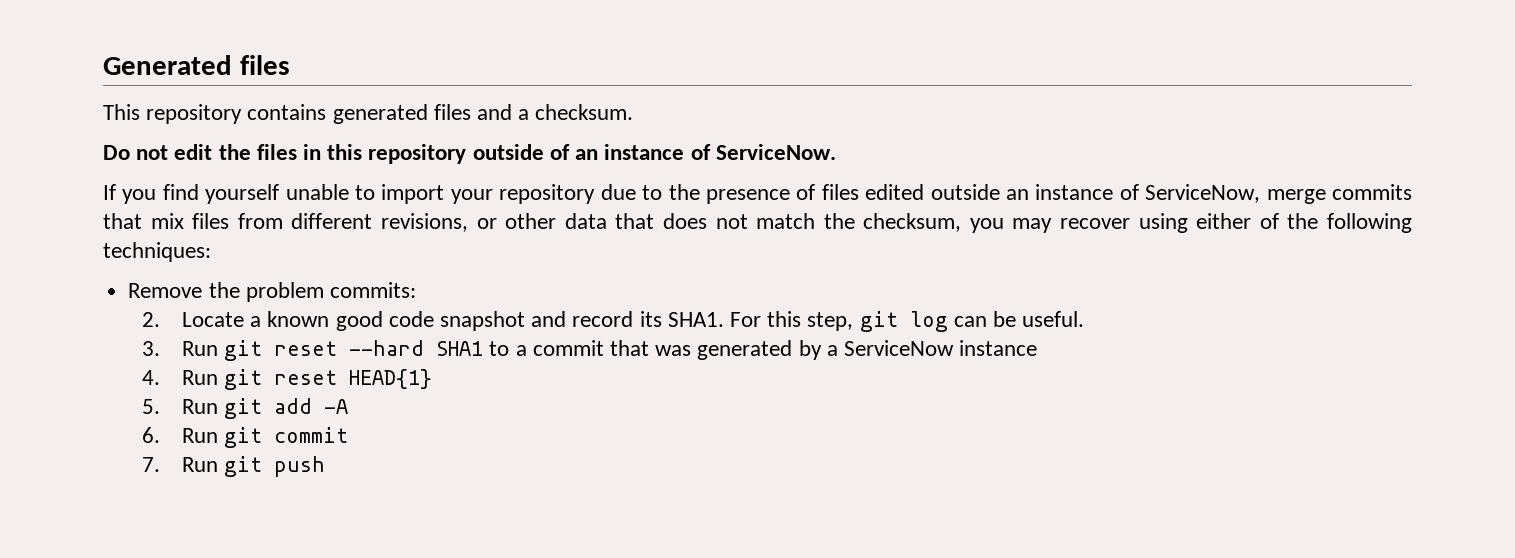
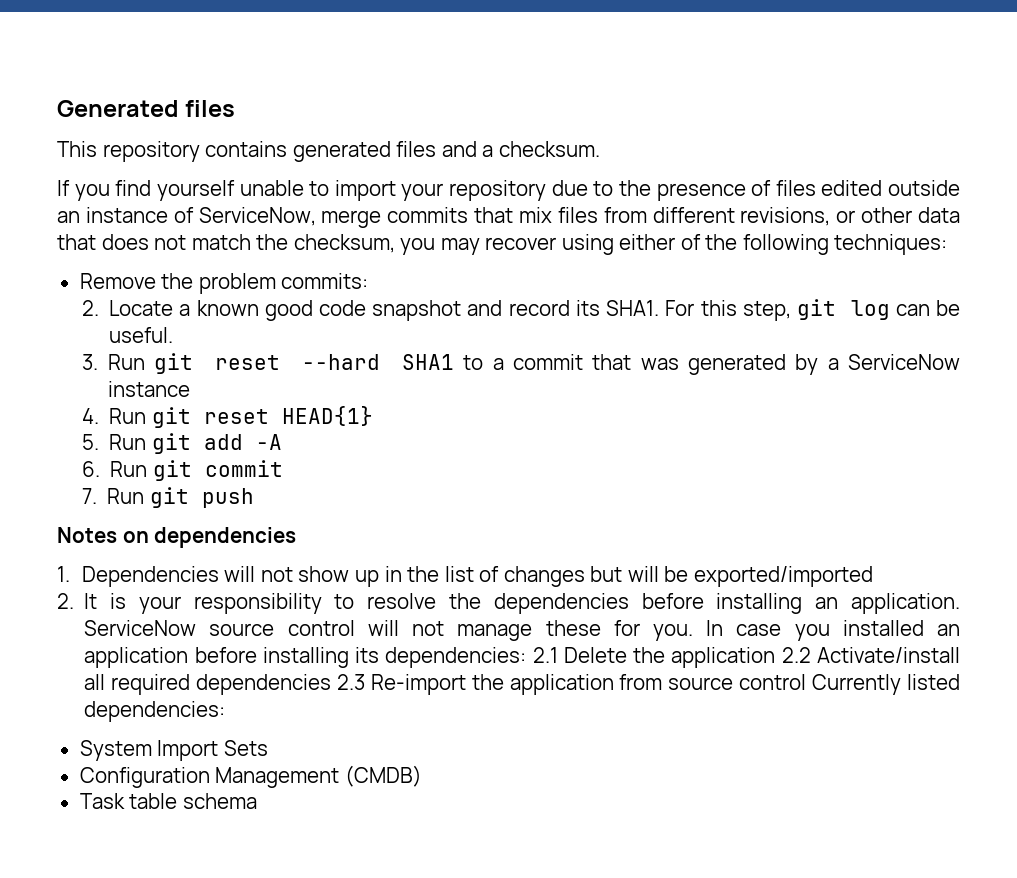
[103,144,836,164] // Do not edit the files in this repository outside of an instance of ServiceNow. -> (600, 149) none
(326, 466) none -> [57,527,297,548] [57,566,873,587] [57,593,960,614] [84,620,960,641] [84,647,960,668] [84,674,960,695] [84,701,226,722] [79,740,268,761] [79,765,422,788] [79,793,257,809] // Notes on dependencies // 1. Dependencies will not show up in the list of changes but will be exported/imported // 2. It is your responsibility to resolve the dependencies before installing an application. ServiceNow source control will not manage these for you. In case you installed an application before installing its dependencies: 2.1 Delete the application 2.2 Activate/install all required dependencies 2.3 Re-import the application from source control Currently listed dependencies: // System Import Sets // Configuration Management (CMDB) // Task table schema

